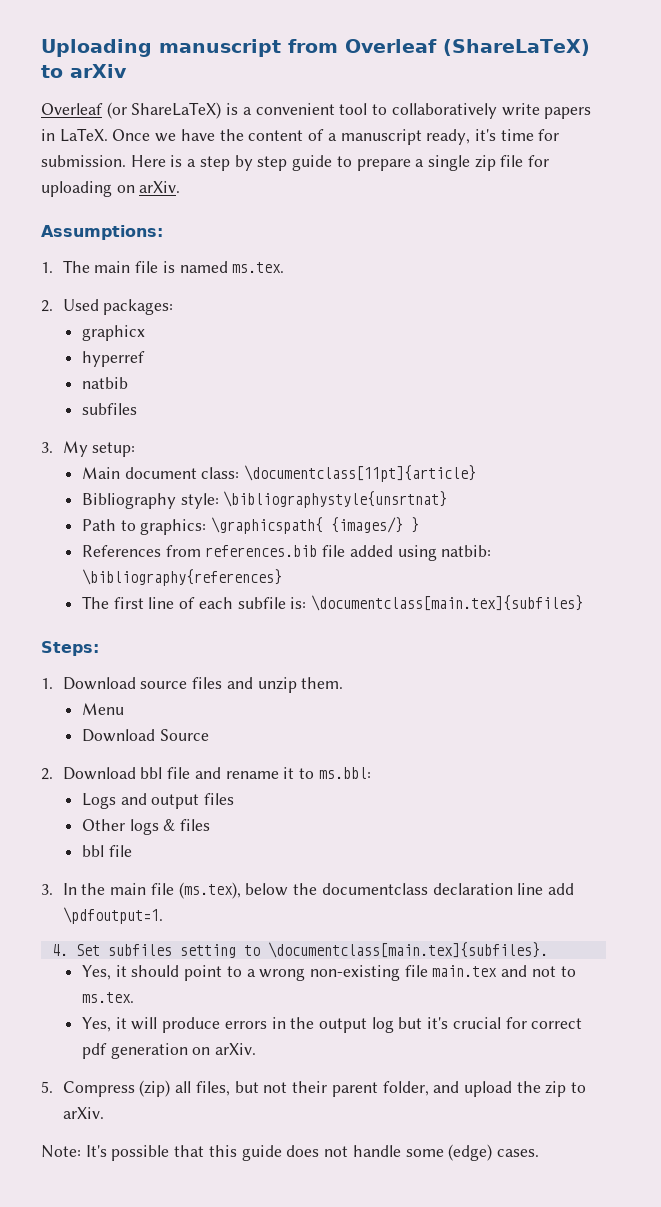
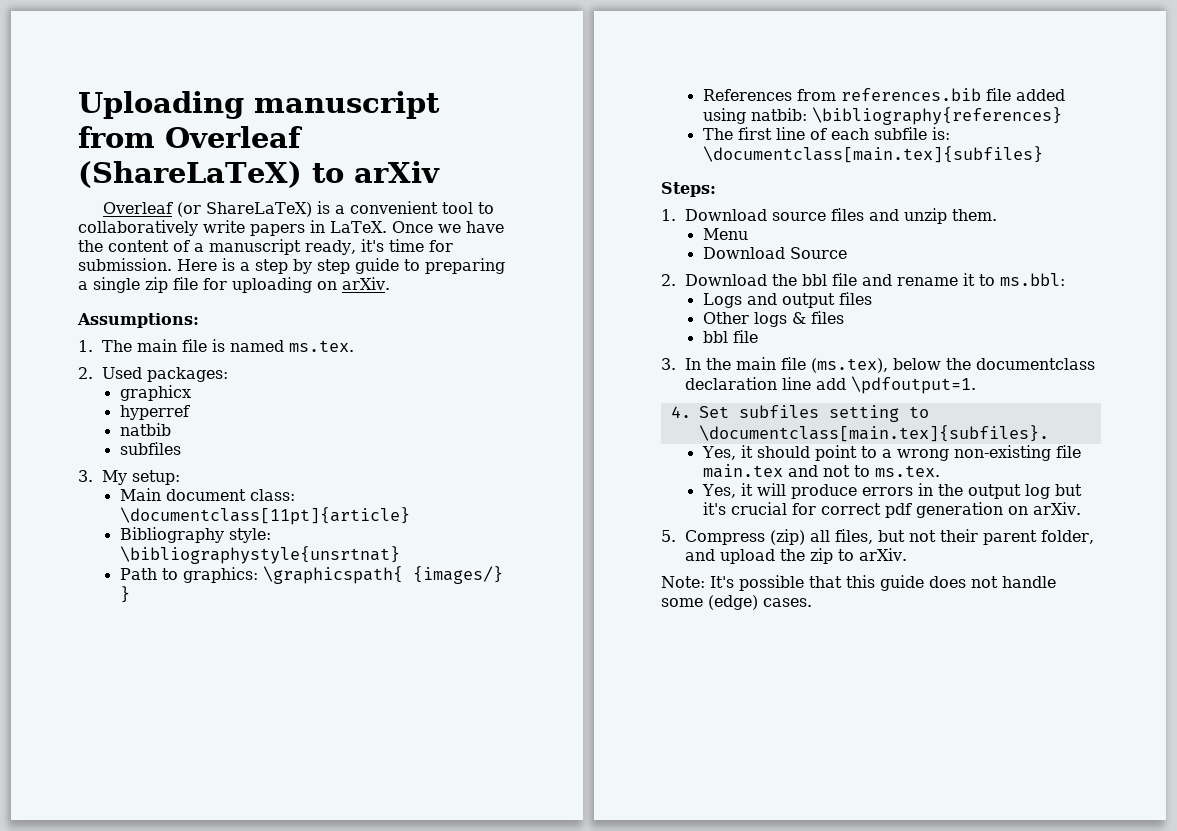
[356,159,411,171] prepare -> [425,258,505,274] preparing
(136, 773) none -> [771,274,797,286] the

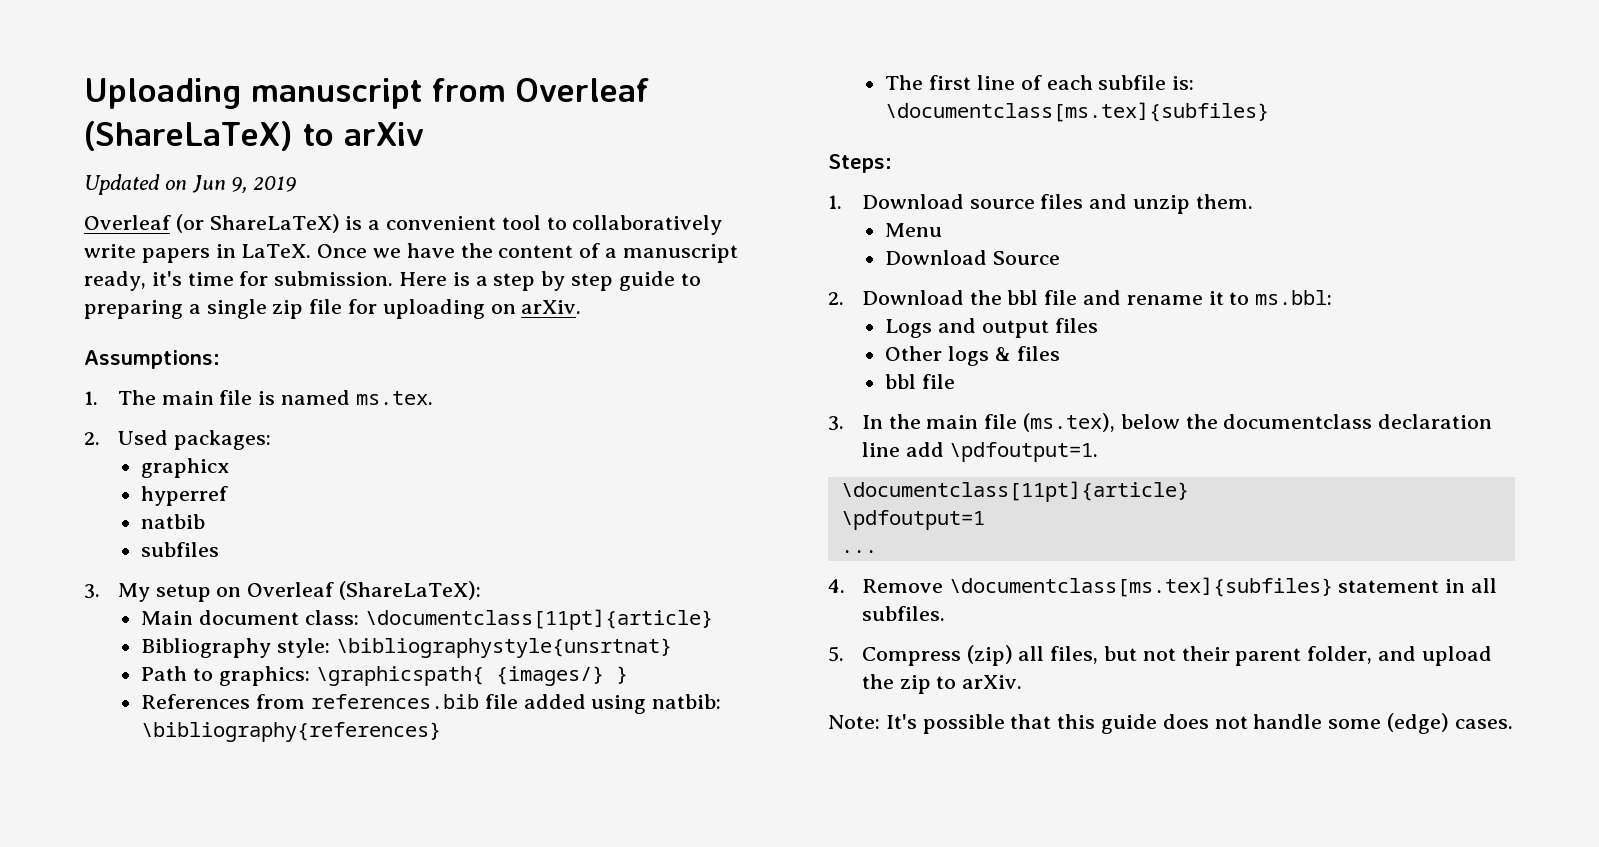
(440, 172) none -> [84,174,297,195] // Updated on Jun 9, 2019
[131,470,180,485] setup: -> [155,581,481,602] setup on Overleaf (ShareLaTeX):
[702,146,1043,163] \documentclass[main.tex]{subfiles} -> [885,102,1270,122] \documentclass[ms.tex]{subfiles}
[670,405,929,422] [698,425,1049,442] [701,445,1081,461] [702,464,940,478] [701,483,1082,499] [702,502,1081,518] 4. Set subfiles setting to \documentclass[main.tex]{subfiles}. // Yes, it should point to a wrong non-existing file main.tex and not to ms.tex. // Yes, it will produce errors in the output log but it's crucial for correct pdf generation on arXiv. -> [840,481,1189,502] [840,510,985,530] [840,550,877,553] [828,577,1497,597] [861,606,945,621] \documentclass[11pt]{article} // \pdfoutput=1 // ... // 4. Remove \documentclass[ms.tex]{subfiles} statement in all subfiles.

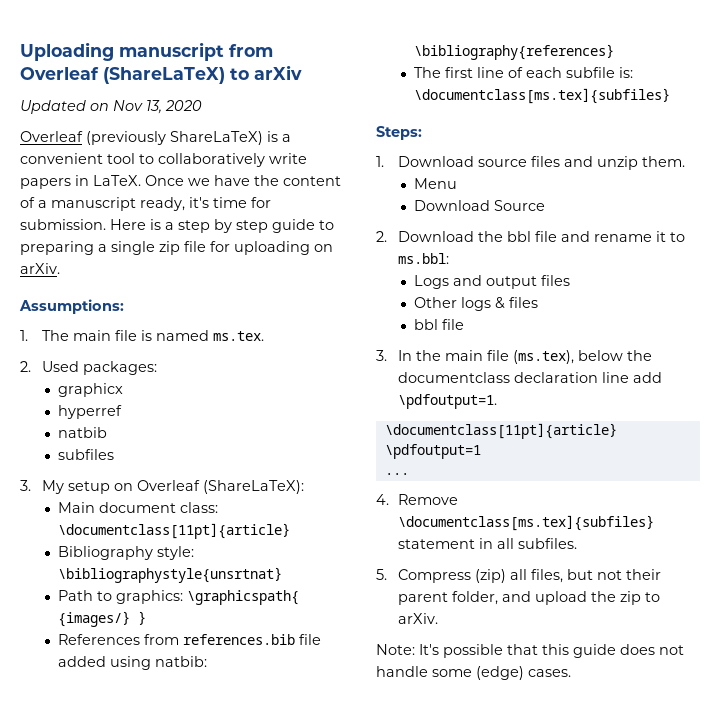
[191,175,297,193] [84,214,204,233] Jun 9, 2019 // Overleaf (or -> [113,100,202,114] [20,131,166,145] Nov 13, 2020 // Overleaf (previously

